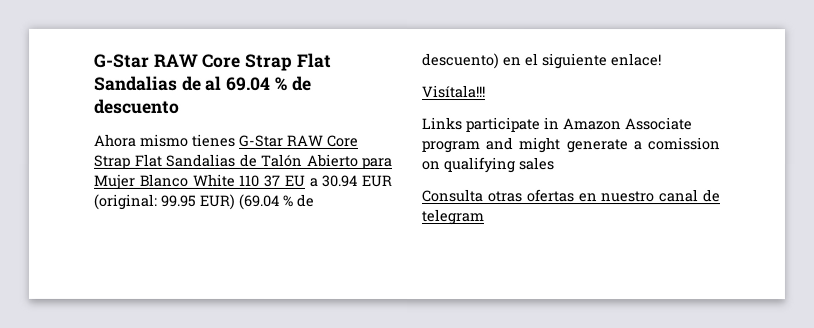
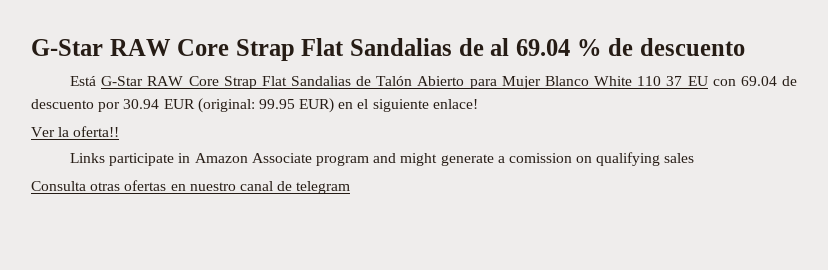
[94,133,236,147] Ahora mismo tienes -> [70,76,97,86] Está
[308,177,318,187] a -> [712,76,798,86] [31,99,121,112] con 69.04 de descuento por
[238,193,314,210] [422,53,500,70] (69.04 % de descuento) -> (335, 105) none
[422,85,486,99] Visítala!!! -> [31,126,120,137] Ver la oferta!!

